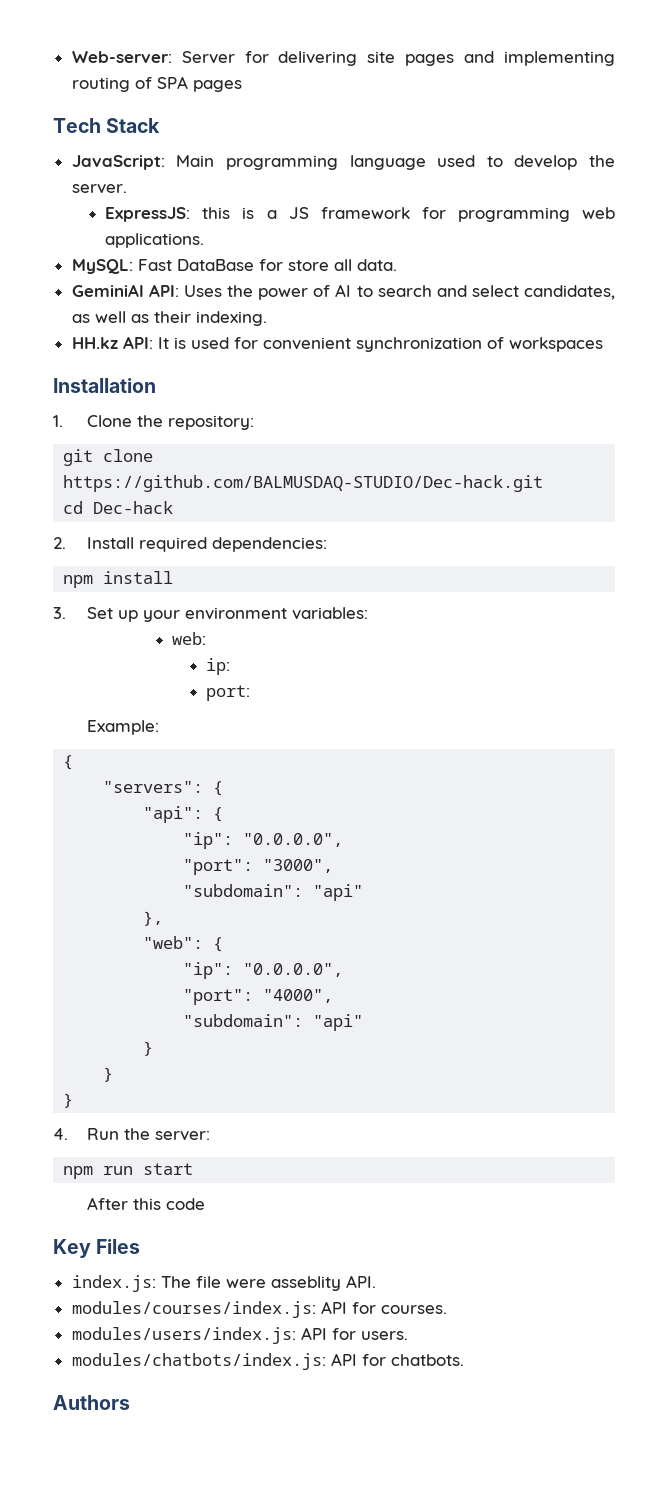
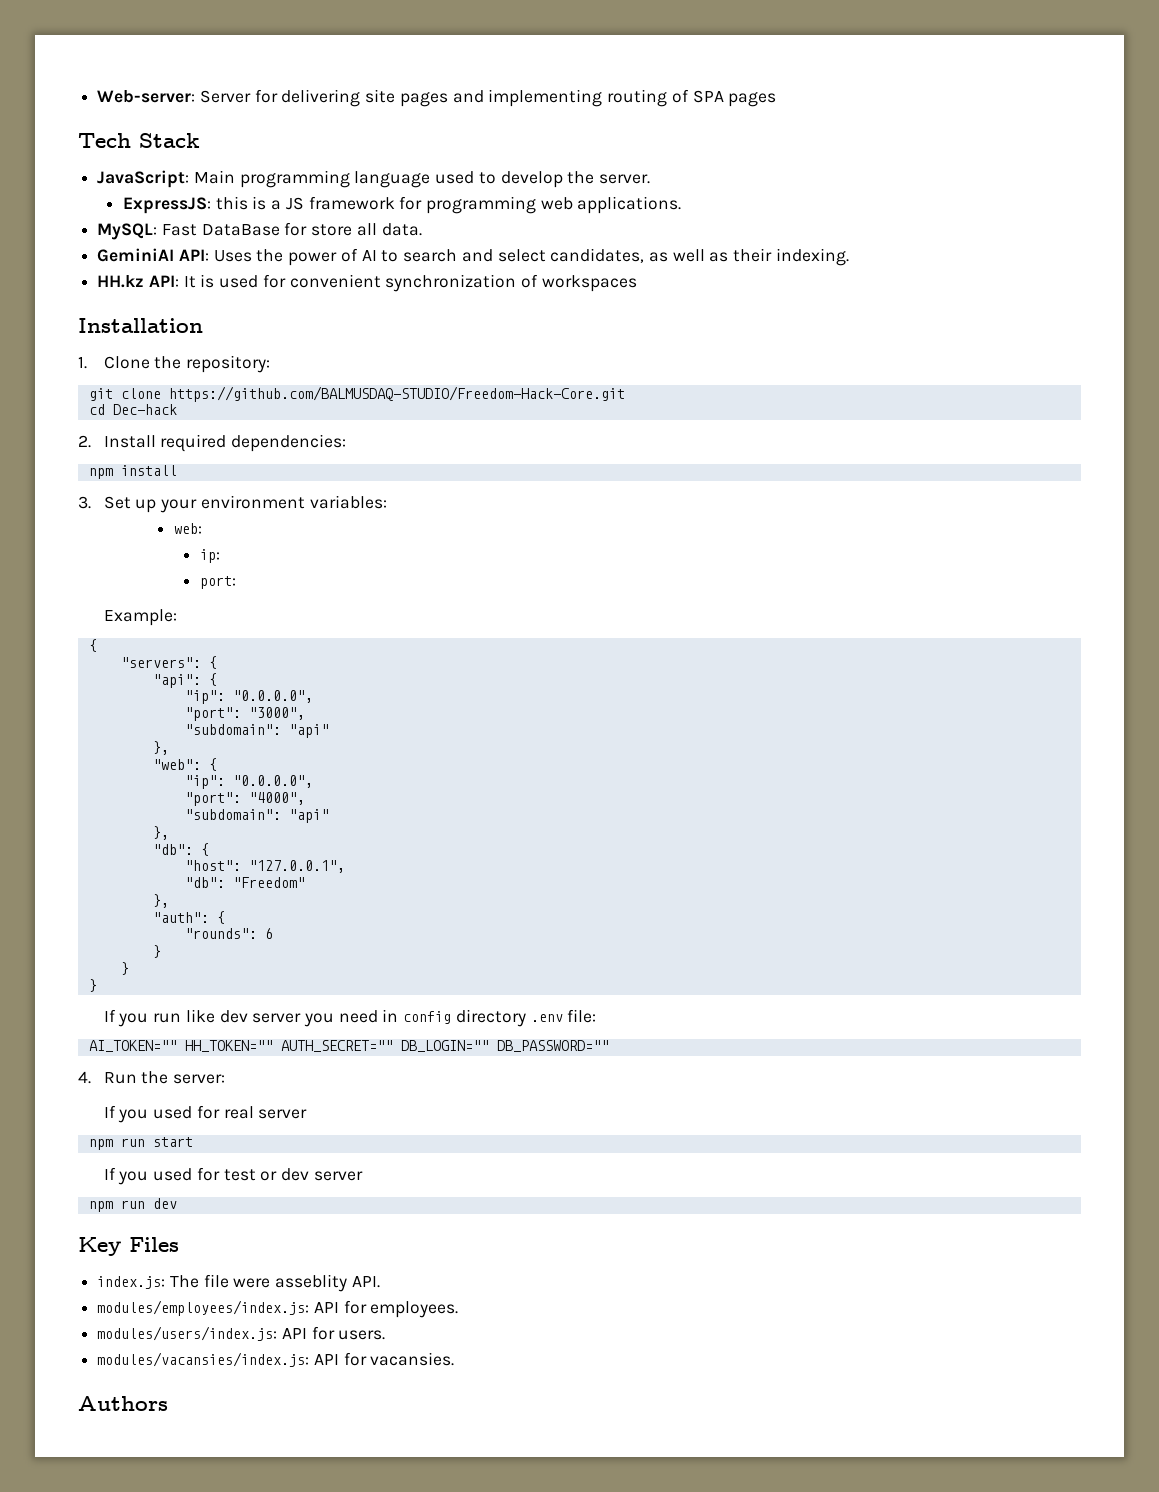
[63,475,544,492] https://github.com/BALMUSDAQ-STUDIO/Dec-hack.git -> [168,386,625,402] https://github.com/BALMUSDAQ-STUDIO/Freedom-Hack-Core.git
[143,1041,154,1056] [103,1067,114,1082] [63,1093,74,1108] [53,1128,210,1141] [63,1163,194,1179] [86,1197,205,1210] } // } // } // 4. Run the server: // npm run start // After this code -> [152,826,169,840] [152,843,209,856] [184,860,345,873] [184,877,305,888] [152,894,169,908] [152,911,225,924] [184,928,273,939] [152,945,161,958] [120,962,129,975] [88,979,97,992] [103,1009,597,1027] [88,1040,609,1052] [78,1071,226,1084] [103,1105,308,1123] [88,1137,193,1150] [103,1167,363,1185] [88,1198,177,1212] }, // "db": { // "host": "127.0.0.1", // "db": "Freedom" // }, // "auth": { // "rounds": 6 // } // } // } // If you run like dev server you need in config directory .env file: // AI_TOKEN="" HH_TOKEN="" AUTH_SECRET="" DB_LOGIN="" DB_PASSWORD="" // 4. Run the server: // If you used for real server // npm run start // If you used for test or dev server // npm run dev
[71,1301,447,1318] modules/courses/index.js: API for courses. -> [97,1300,459,1318] modules/employees/index.js: API for employees.
[71,1353,464,1370] modules/chatbots/index.js: API for chatbots. -> [97,1352,455,1367] modules/vacansies/index.js: API for vacansies.

